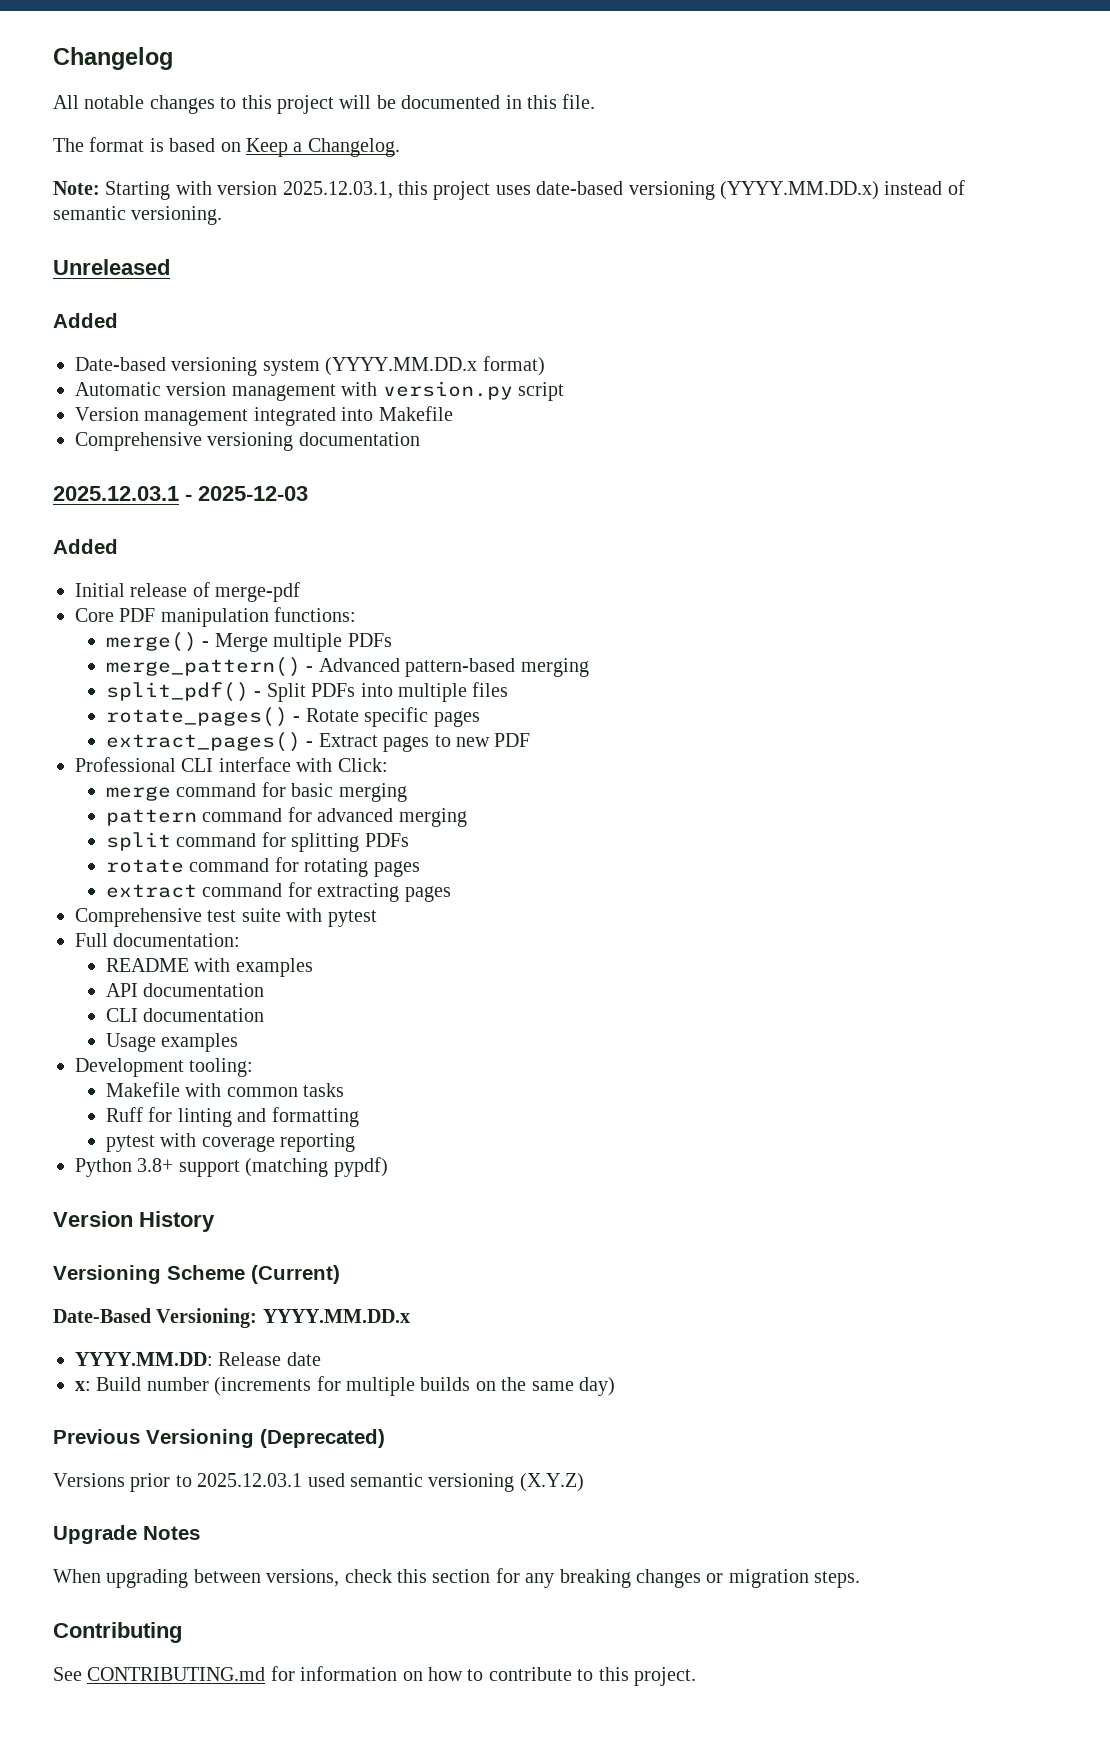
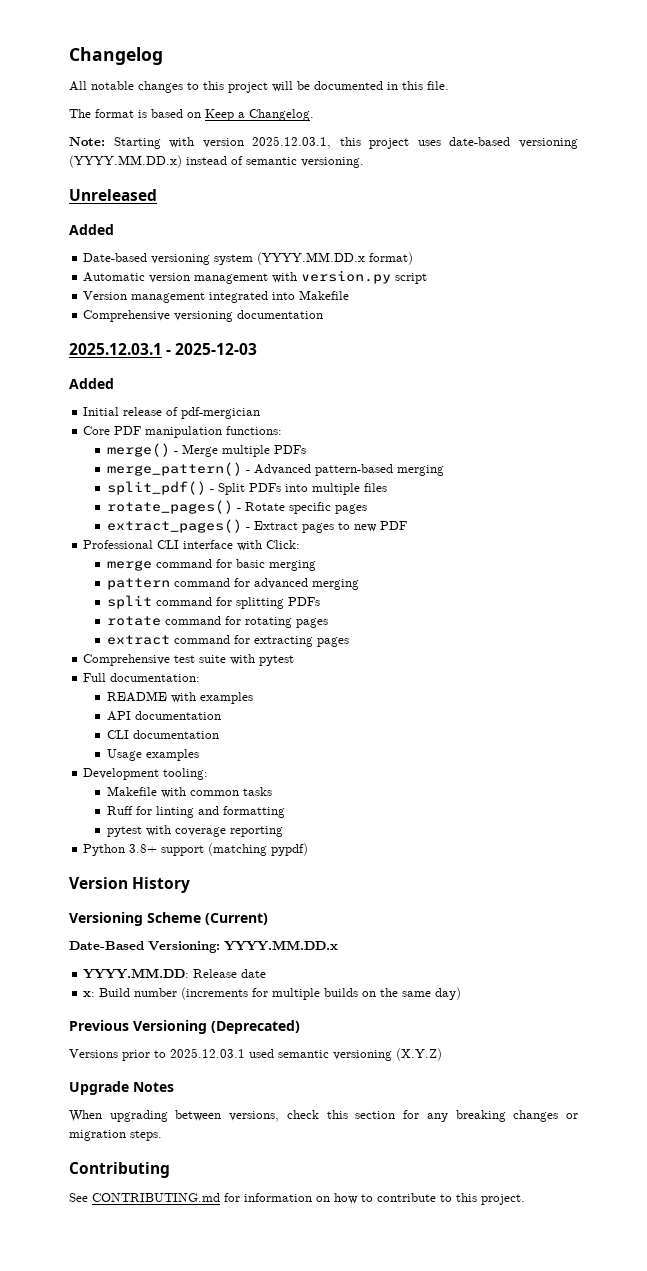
[215,582,301,602] merge-pdf -> [181,407,261,419] pdf-mergician

